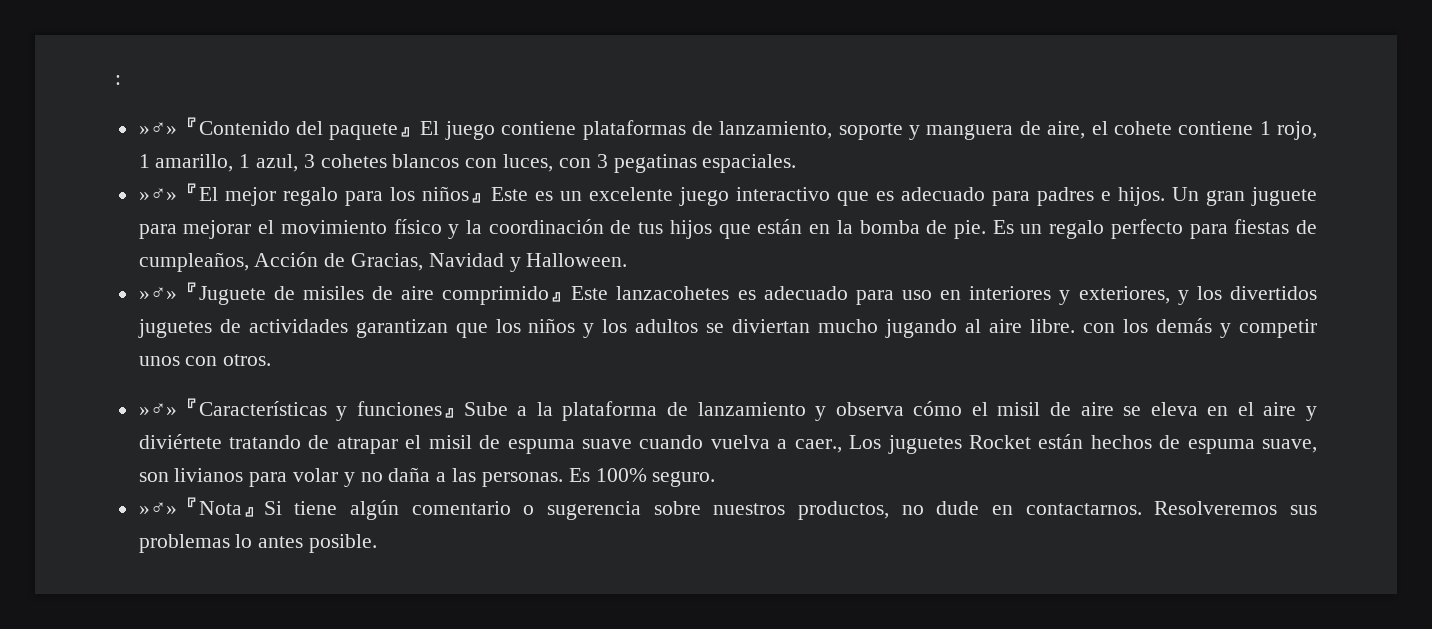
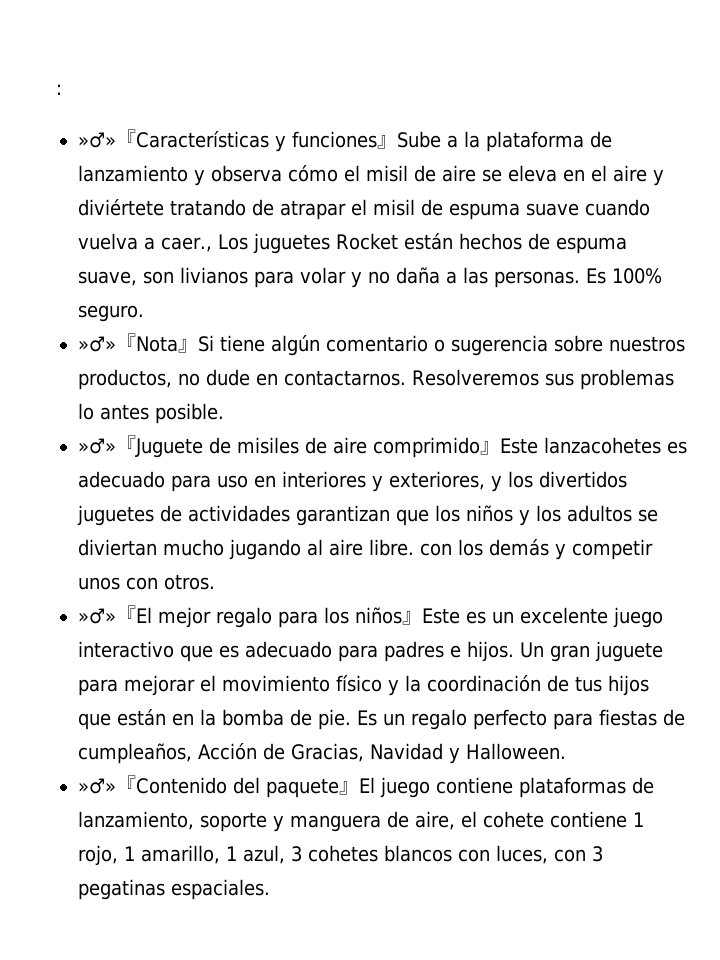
[138,117,1317,140] [138,154,797,173] [138,183,1317,206] [138,219,1318,239] [138,252,628,272] [138,282,1318,305] [137,318,1317,338] [138,354,272,366] // »♂»『Contenido del paquete』El juego contiene plataformas de lanzamiento, soporte y manguera de aire, el cohete contiene 1 rojo, 1 amarillo, 1 azul, 3 cohetes blancos con luces, con 3 pegatinas espaciales. // »♂»『El mejor regalo para los niños』Este es un excelente juego interactivo que es adecuado para padres e hijos. Un gran juguete para mejorar el movimiento físico y la coordinación de tus hijos que están en la bomba de pie. Es un regalo perfecto para fiestas de cumpleaños, Acción de Gracias, Navidad y Halloween. // »♂»『Juguete de misiles de aire comprimido』Este lanzacohetes es adecuado para uso en interiores y exteriores, y los divertidos juguetes de actividades garantizan que los niños y los adultos se diviertan mucho jugando al aire libre. con los demás y competir unos con otros. -> (62, 89) none
(378, 543) none -> [78,435,687,458] [78,471,627,492] [77,505,658,526] [78,539,653,560] [78,574,215,590] [78,605,663,628] [78,641,663,662] [78,675,649,696] [78,709,685,730] [78,743,566,764] [78,775,654,798] [78,811,644,832] [78,845,603,866] [78,879,270,900] // »♂»『Juguete de misiles de aire comprimido』Este lanzacohetes es adecuado para uso en interiores y exteriores, y los divertidos juguetes de actividades garantizan que los niños y los adultos se diviertan mucho jugando al aire libre. con los demás y competir unos con otros. // »♂»『El mejor regalo para los niños』Este es un excelente juego interactivo que es adecuado para padres e hijos. Un gran juguete para mejorar el movimiento físico y la coordinación de tus hijos que están en la bomba de pie. Es un regalo perfecto para fiestas de cumpleaños, Acción de Gracias, Navidad y Halloween. // »♂»『Contenido del paquete』El juego contiene plataformas de lanzamiento, soporte y manguera de aire, el cohete contiene 1 rojo, 1 amarillo, 1 azul, 3 cohetes blancos con luces, con 3 pegatinas espaciales.

